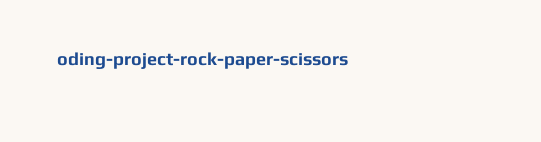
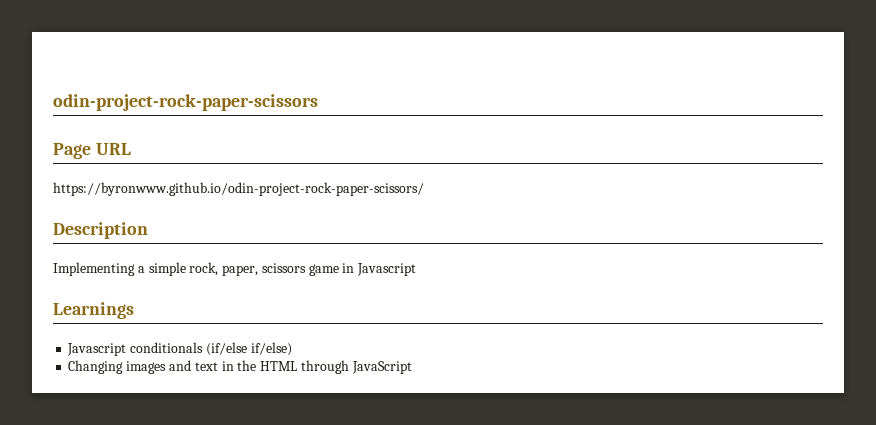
[57,52,348,69] oding-project-rock-paper-scissors -> [53,94,318,111] [53,143,131,159] [53,182,424,196] [53,222,148,239] [53,262,417,276] [53,302,134,319] [67,342,292,356] [68,360,412,374] odin-project-rock-paper-scissors // Page URL // https://byronwww.github.io/odin-project-rock-paper-scissors/ // Description // Implementing a simple rock, paper, scissors game in Javascript // Learnings // Javascript conditionals (if/else if/else) // Changing images and text in the HTML through JavaScript

